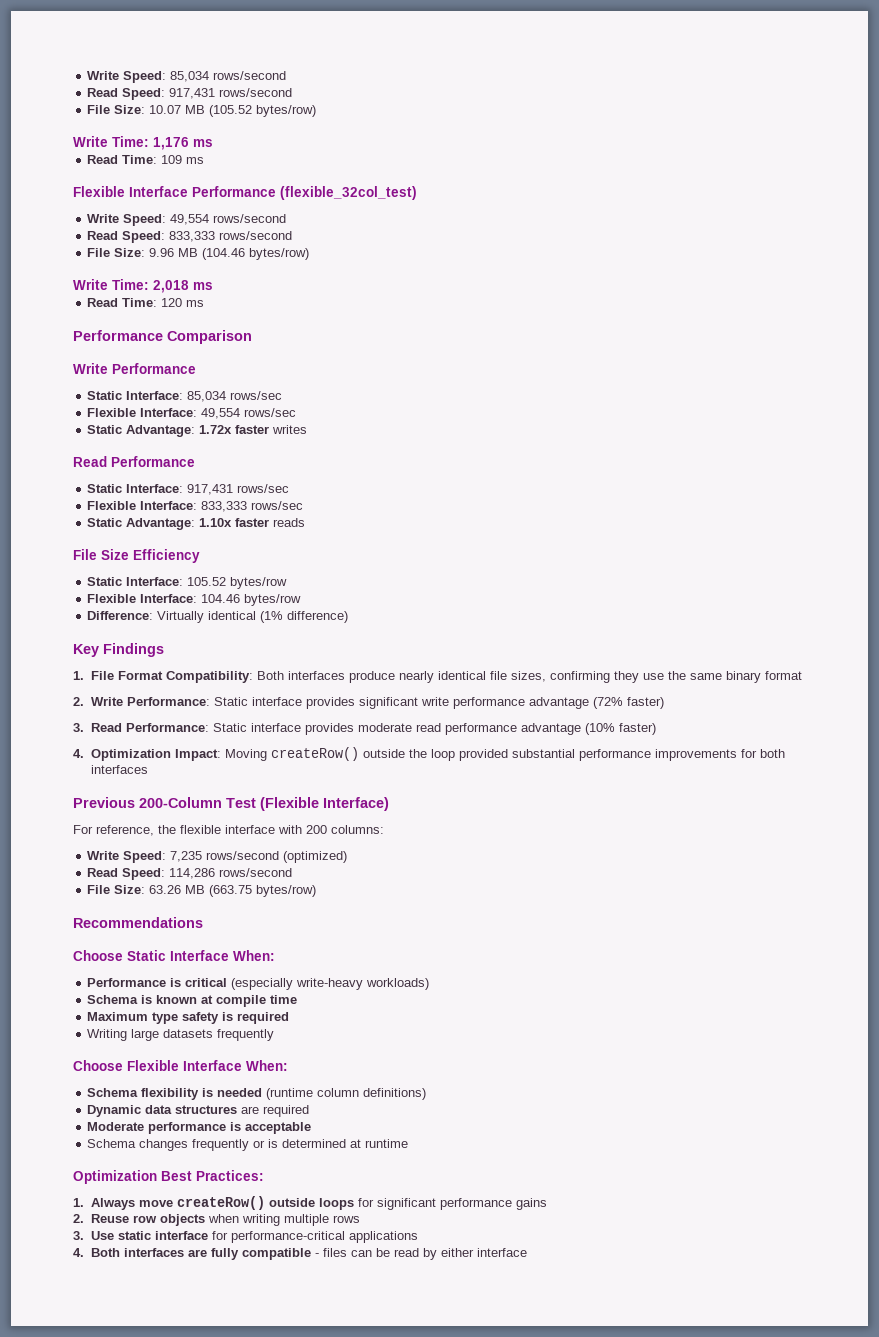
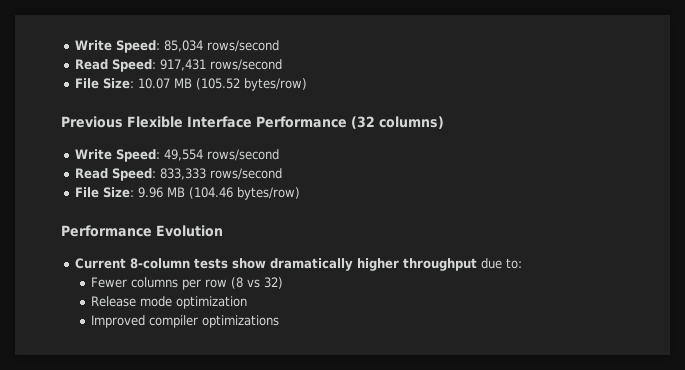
[73,136,213,150] [87,155,205,164] Write Time: 1,176 ms // Read Time: 109 ms // -> [61,116,123,128] Previous
[280,186,417,200] (flexible_32col_test) -> [351,116,444,129] (32 columns)
[73,279,213,293] [87,298,205,307] [73,330,252,344] [73,363,196,374] [87,391,283,402] [87,408,297,419] [87,425,308,437] [73,456,195,467] [87,484,290,495] [87,501,304,512] [87,518,306,530] [73,549,200,563] [87,577,288,589] [87,594,302,606] [87,611,349,623] [73,643,164,657] [73,671,802,683] [73,697,664,709] [73,723,656,735] [73,747,785,761] [90,765,148,774] [73,797,389,811] [73,825,384,836] [87,851,348,863] [87,868,293,880] [87,885,317,897] [73,917,203,928] [73,950,275,961] [87,978,430,990] [87,995,298,1007] [87,1012,290,1024] [87,1029,275,1041] [73,1060,288,1071] [87,1088,427,1100] [87,1105,310,1117] [87,1122,312,1134] [87,1139,409,1151] [73,1170,264,1184] [73,1196,547,1210] [73,1214,360,1226] [73,1231,418,1243] [73,1248,527,1260] Write Time: 2,018 ms // Read Time: 120 ms // Performance Comparison // Write Performance // Static Interface: 85,034 rows/sec // Flexible Interface: 49,554 rows/sec // Static Advantage: 1.72x faster writes // Read Performance // Static Interface: 917,431 rows/sec // Flexible Interface: 833,333 rows/sec // Static Advantage: 1.10x faster reads // File Size Efficiency // Static Interface: 105.52 bytes/row // Flexible Interface: 104.46 bytes/row // Difference: Virtually identical (1% difference) // Key Findings // 1. File Format Compatibility: Both interfaces produce nearly identical file sizes, confirming they use the same binary format // 2. Write Performance: Static interface provides significant write performance advantage (72% faster) // 3. Read Performance: Static interface provides moderate read performance advantage (10% faster) // 4. Optimization Impact: Moving createRow() outside the loop provided substantial performance improvements for both interfaces // Previous 200-Column Test (Flexible Interface) // For reference, the flexible interface with 200 columns: // Write Speed: 7,235 rows/second (optimized) // Read Speed: 114,286 rows/second // File Size: 63.26 MB (663.75 bytes/row) // Recommendations // Choose Static Interface When: // Performance is critical (especially write-heavy workloads) // Schema is known at compile time // Maximum type safety is required // Writing large datasets frequently // Choose Flexible Interface When: // Schema flexibility is needed (runtime column definitions) // Dynamic data structures are required // Moderate performance is acceptable // Schema changes frequently or is determined at runtime // Optimization Best Practices: // 1. Always move createRow() outside loops for significant performance gains // 2. Reuse row objects when writing multiple rows // 3. Use static interface for performance-critical applications // 4. Both interfaces are fully compatible - files can be read by either interface -> [61,225,223,237] [74,258,522,271] [90,277,283,290] [90,296,247,309] [90,315,279,328] Performance Evolution // Current 8-column tests show dramatically higher throughput due to: // Fewer columns per row (8 vs 32) // Release mode optimization // Improved compiler optimizations

